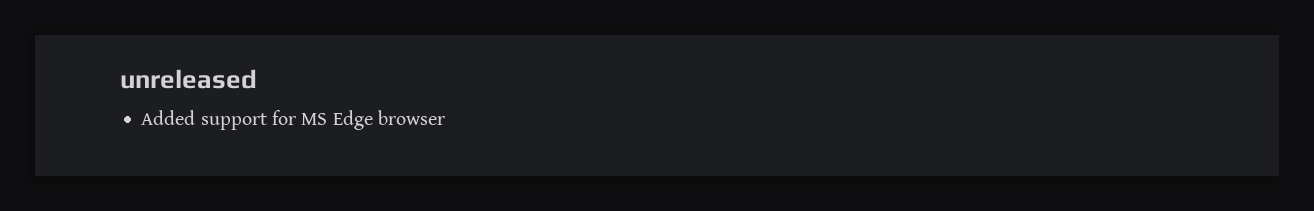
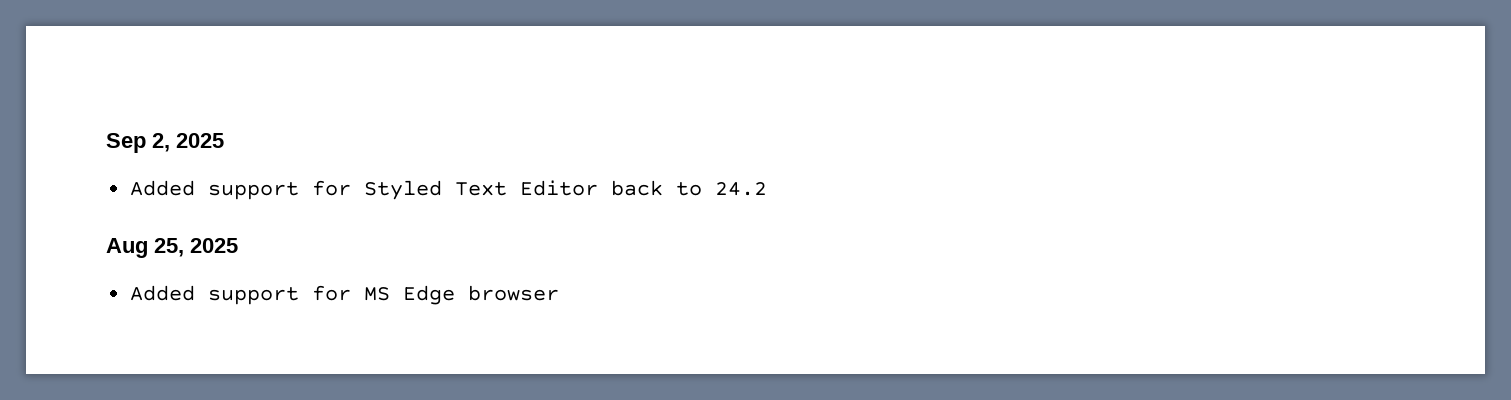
[120,69,257,89] unreleased -> [106,133,224,153] [130,180,768,200] [106,238,238,258] Sep 2, 2025 // Added support for Styled Text Editor back to 24.2 // Aug 25, 2025

